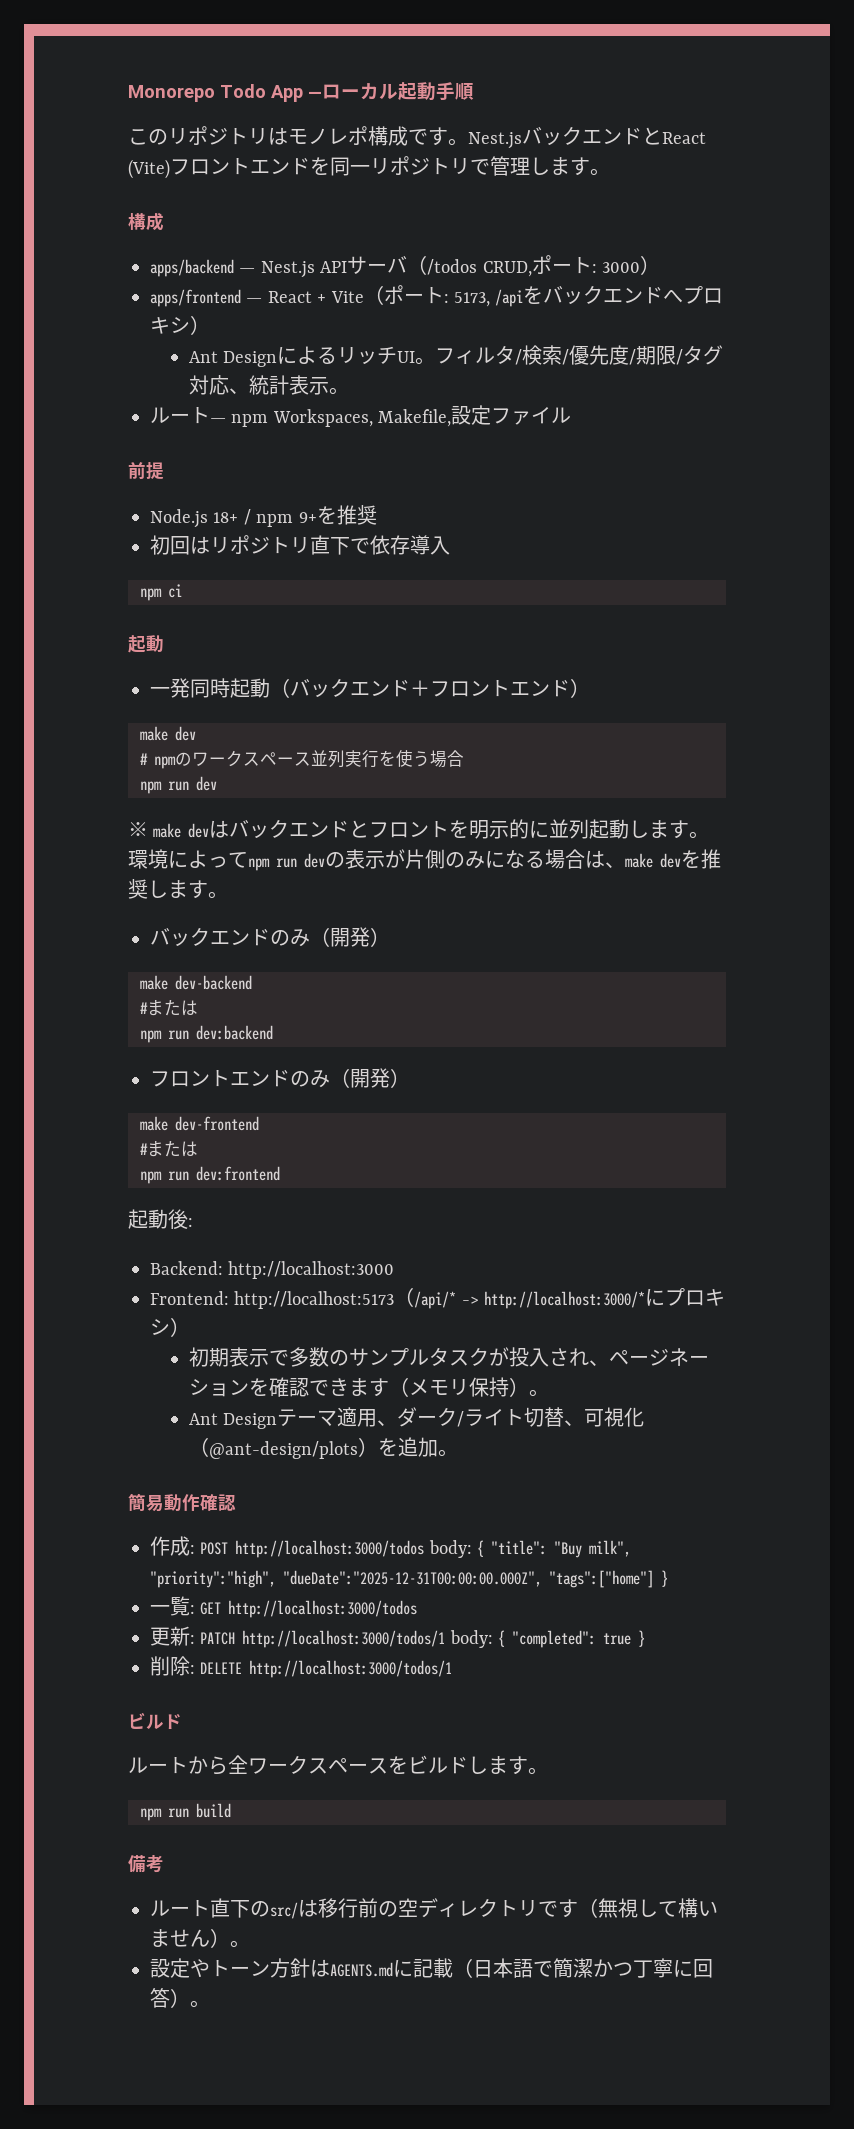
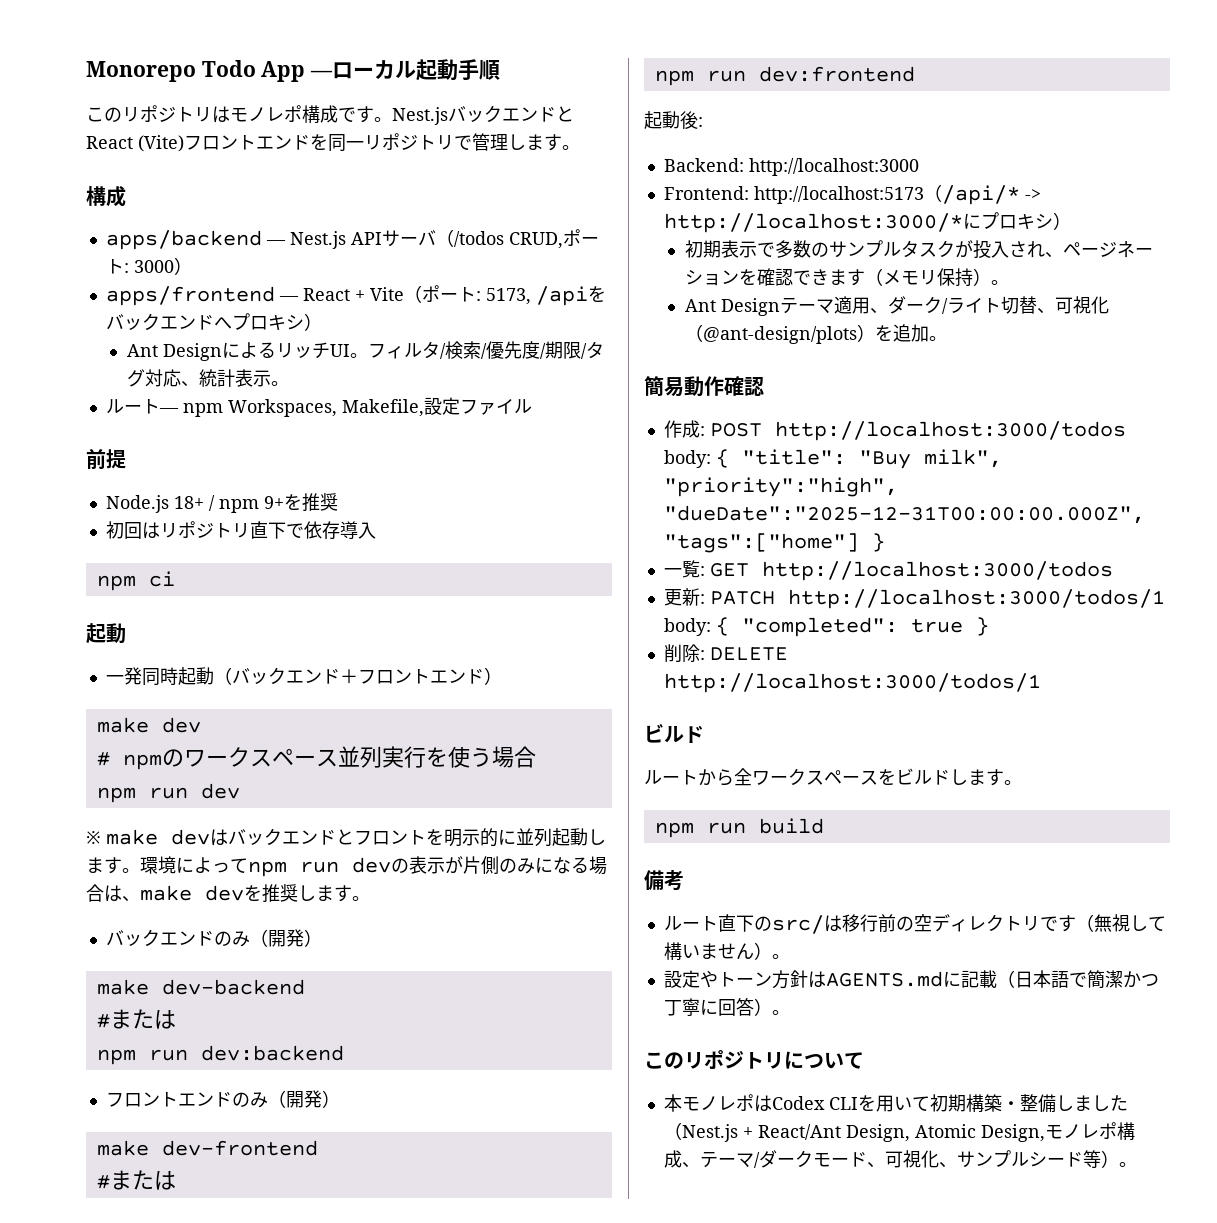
(210, 2004) none -> [644,1050,864,1069] [663,1094,1128,1113] [663,1122,1135,1142] [663,1150,1137,1168] // このリポジトリについて // 本モノレポはCodex CLIを用いて初期構築・整備しました（Nest.js + React/Ant Design, Atomic Design,モノレポ構成、テーマ/ダークモード、可視化、サンプルシード等）。

